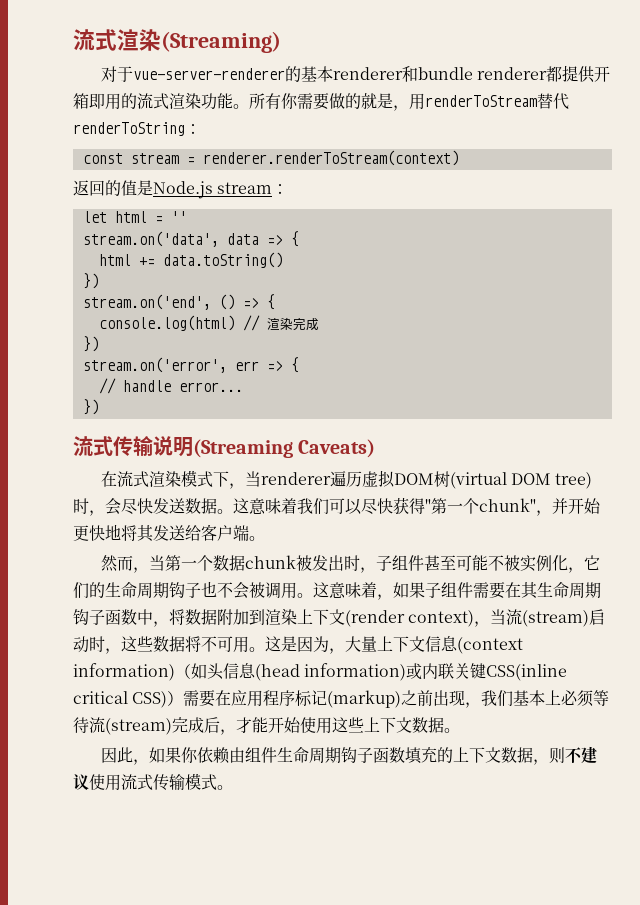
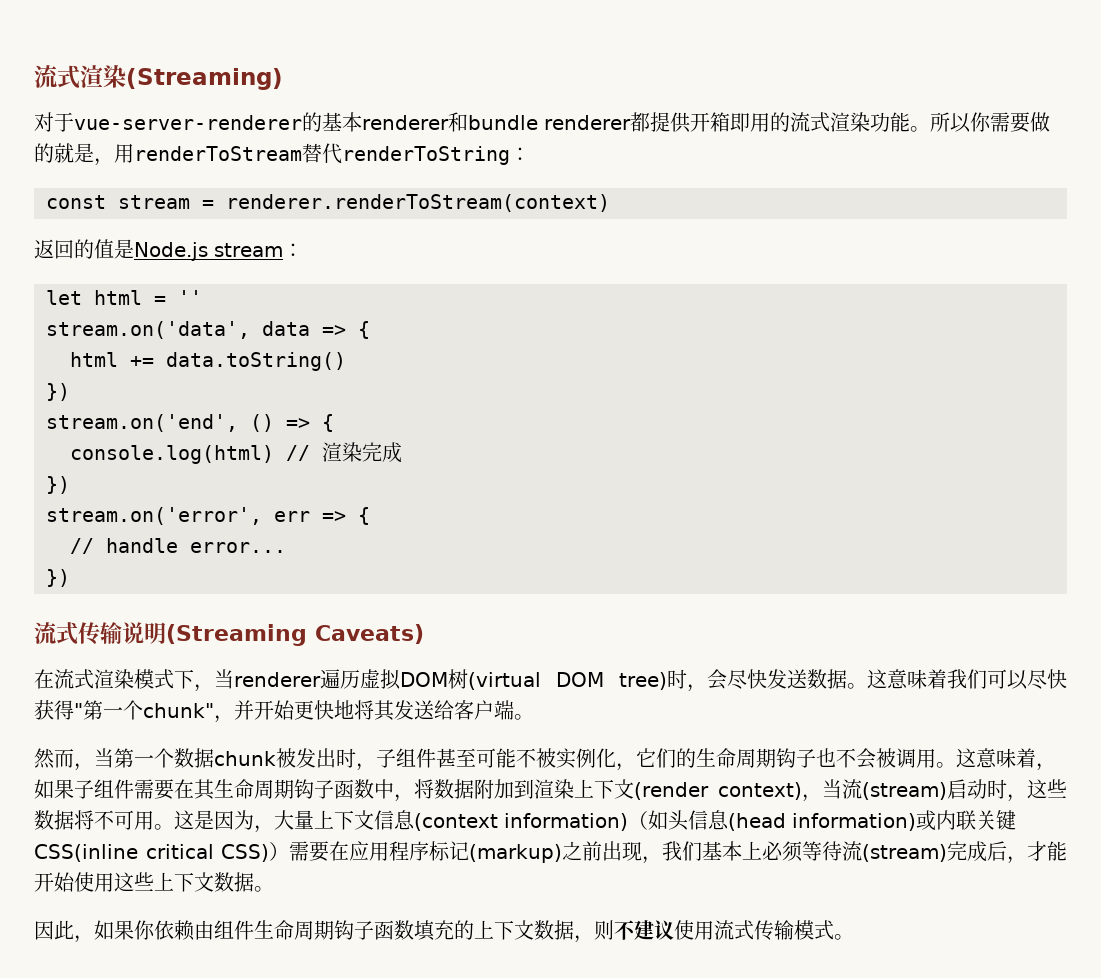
[265,93,281,109] 有 -> [950,113,971,133] 以

